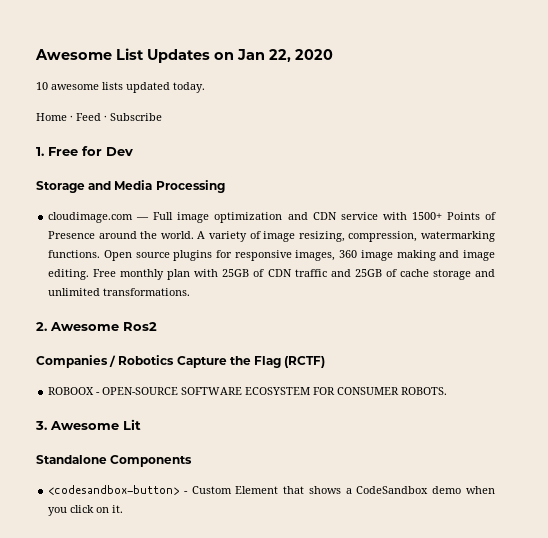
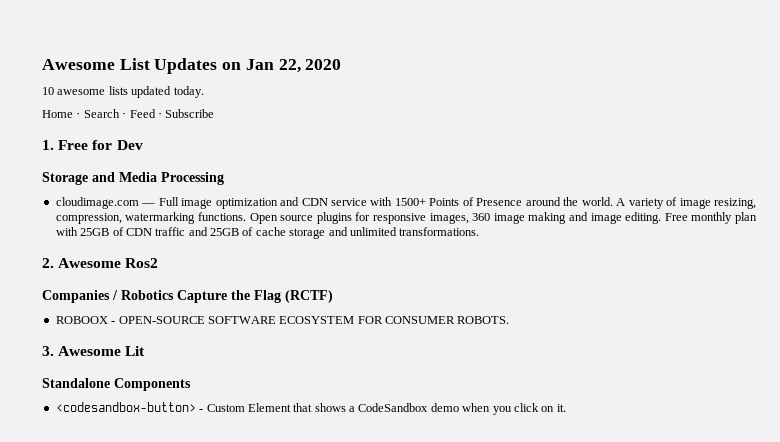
(73, 118) none -> [83,109,127,118] Search ·

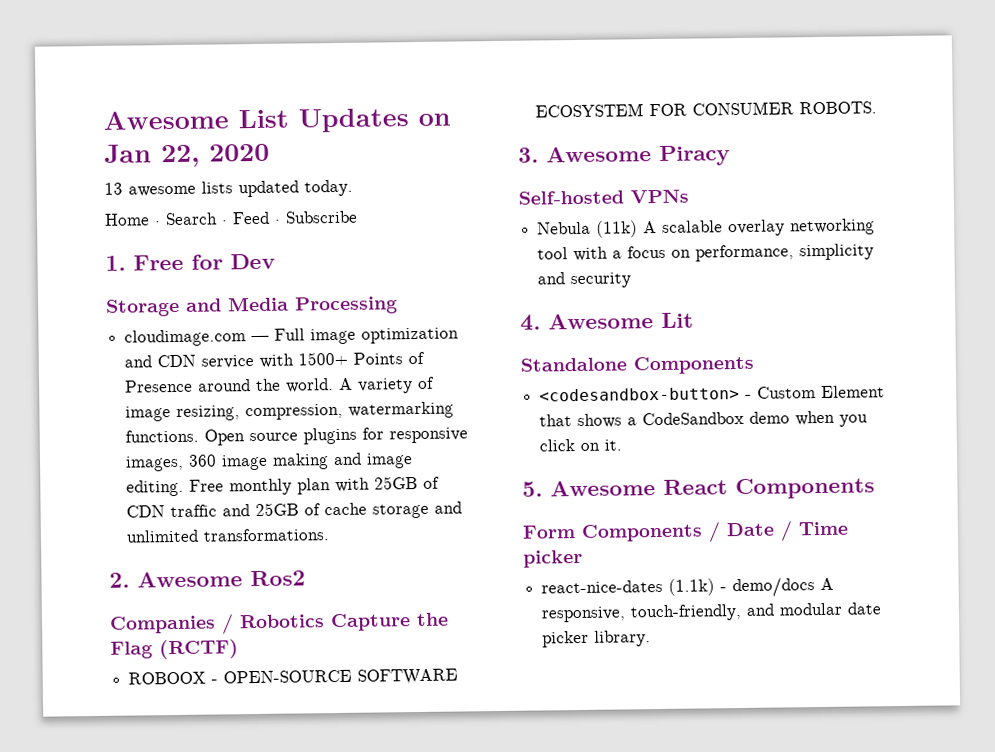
[42,87,54,95] 10 -> [104,182,123,195] 13
(122, 351) none -> [659,145,730,166] [518,189,689,205] [537,218,876,238] [537,243,875,262] [537,272,632,289] [520,313,654,331] Piracy // Self-hosted VPNs // Nebula (11k) A scalable overlay networking tool with a focus on performance, simplicity and security // 4. Awesome
(566, 408) none -> [522,477,875,500] [522,520,848,543] [523,549,583,568] [541,577,835,598] [541,602,882,623] [542,630,652,648] // 5. Awesome React Components // Form Components / Date / Time picker // react-nice-dates (1.1k) - demo/docs A responsive, touch-friendly, and modular date picker library.

